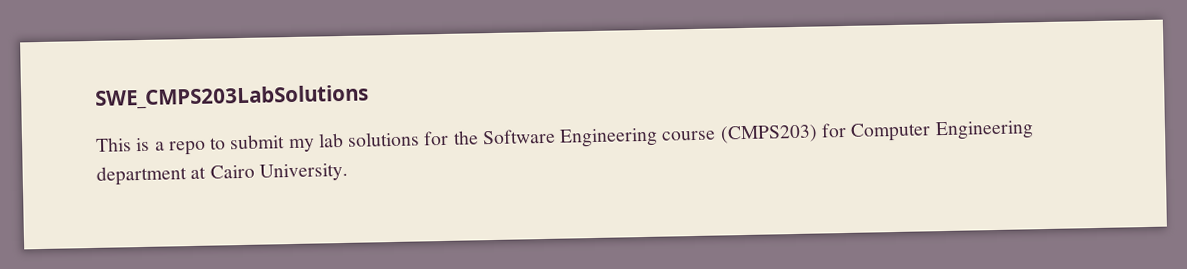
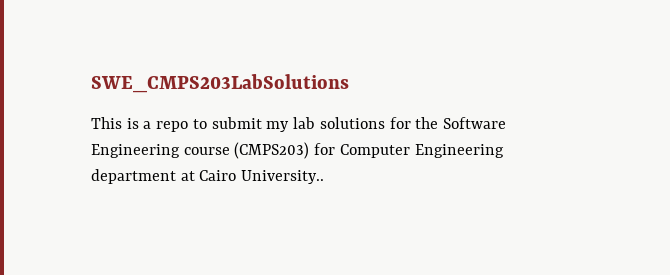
[258,162,348,182] University. -> [241,170,325,184] University..

